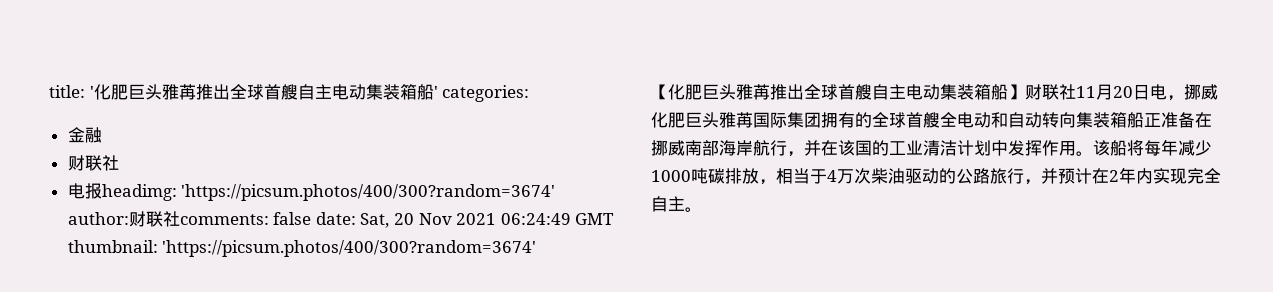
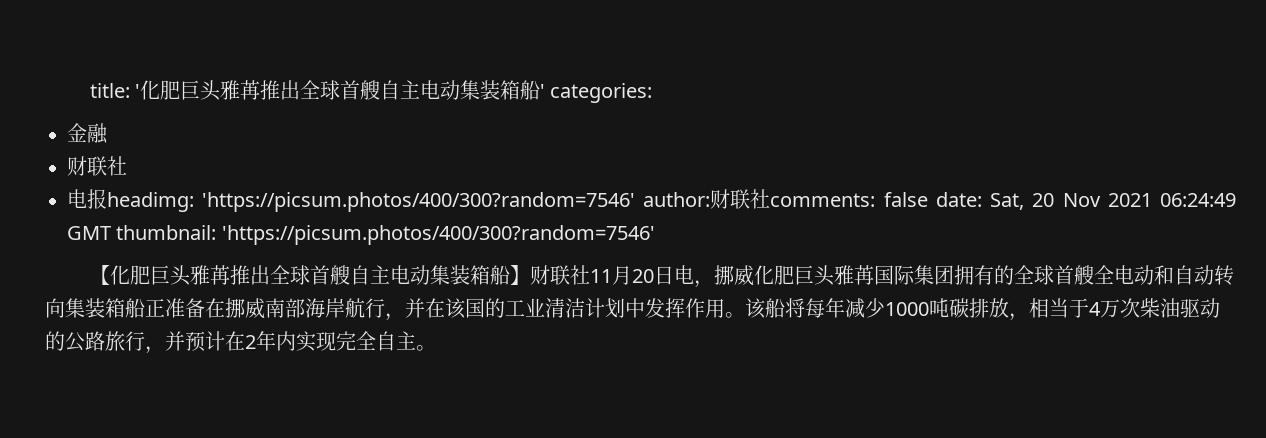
[181,184,556,201] 'https://picsum.photos/400/300?random=3674' -> [202,192,636,212] 'https://picsum.photos/400/300?random=7546'
[162,240,537,257] 'https://picsum.photos/400/300?random=3674' -> [221,225,655,245] 'https://picsum.photos/400/300?random=7546'

